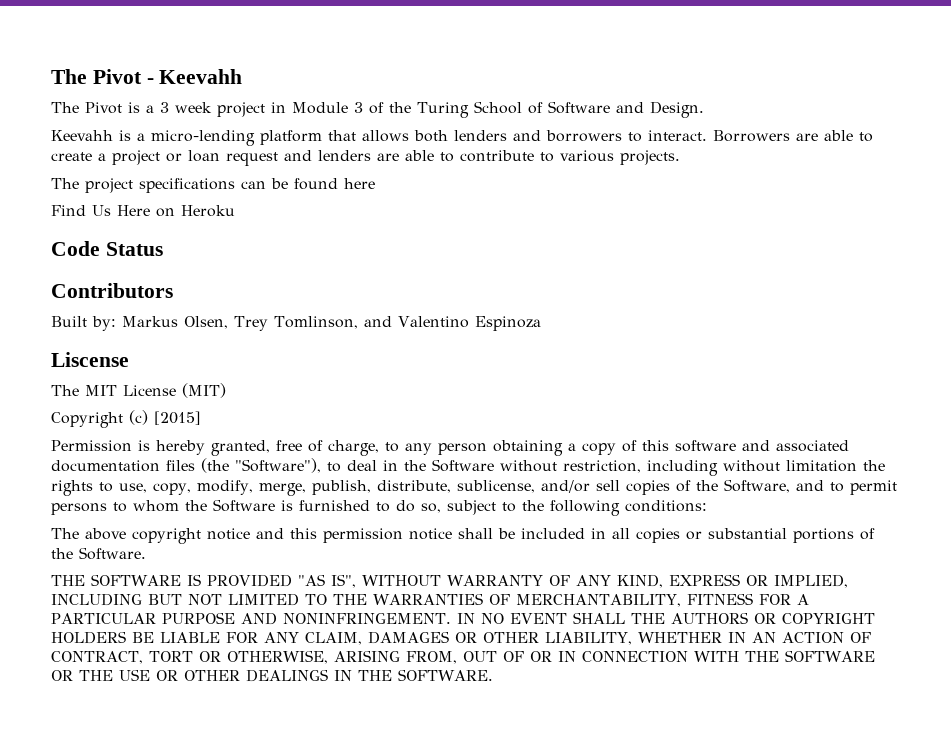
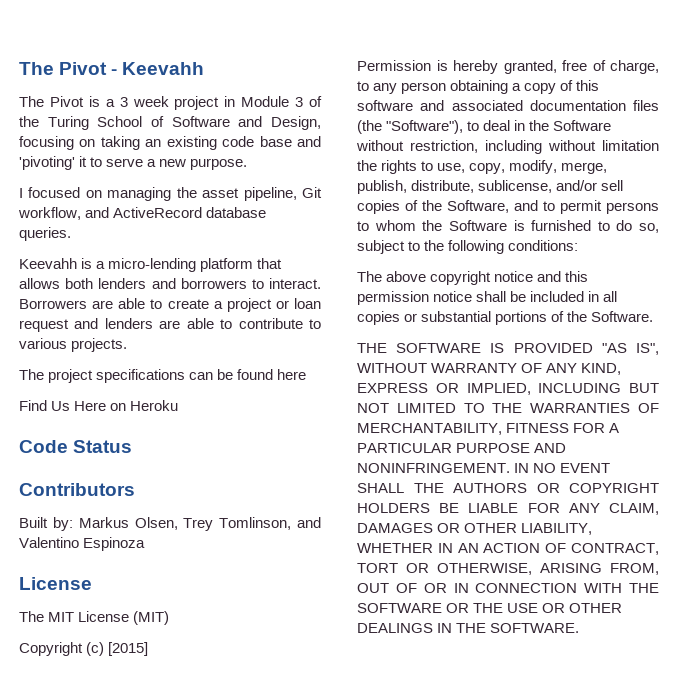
[649,101,704,118] Design. -> [270,116,321,130] [19,136,322,150] [19,156,248,170] [19,187,323,201] [18,207,267,220] [19,227,71,241] Design, focusing on taking an existing code base and 'pivoting' it to serve a new purpose. // I focused on managing the asset pipeline, Git workflow, and ActiveRecord database queries.
[51,352,129,367] Liscense -> [19,577,92,590] License

